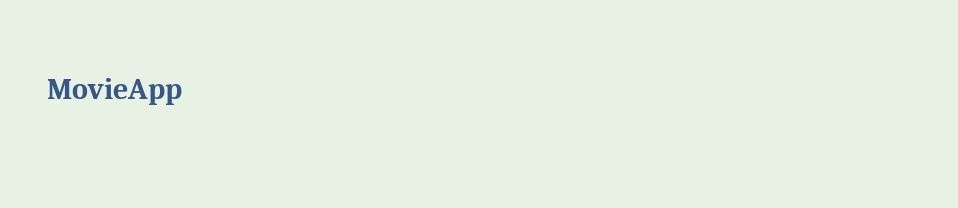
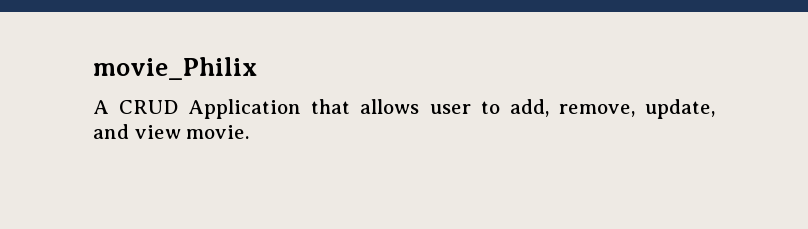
[47,78,182,105] MovieApp -> [93,57,257,80] [93,99,716,119] [93,124,250,139] movie_Philix // A CRUD Application that allows user to add, remove, update, and view movie.

